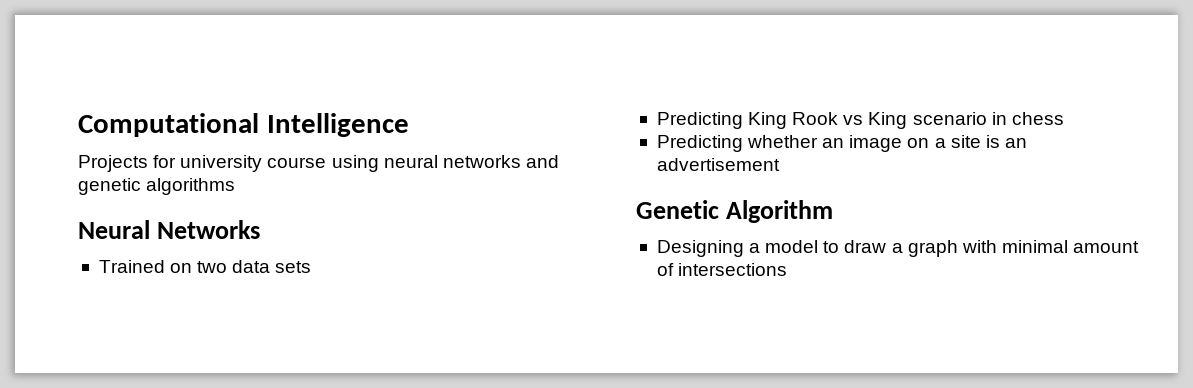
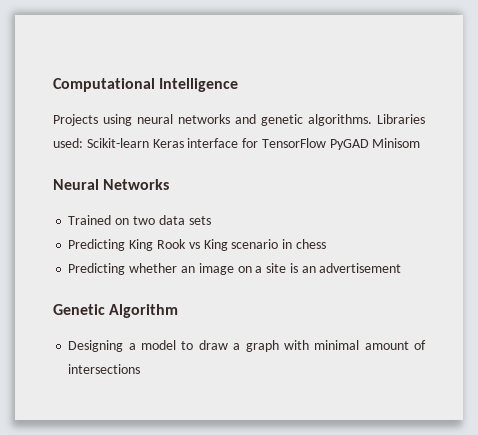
[153,155,327,172] for university course -> (98, 120) none
[146,178,236,195] algorithms -> [308,114,425,126] [53,138,421,150] algorithms. Libraries used: Scikit-learn Keras interface for TensorFlow PyGAD Minisom

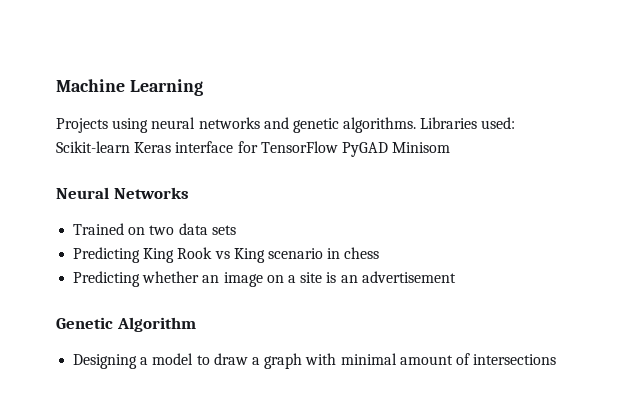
[53,78,239,92] Computational Intelligence -> [56,79,203,96] Machine Learning

